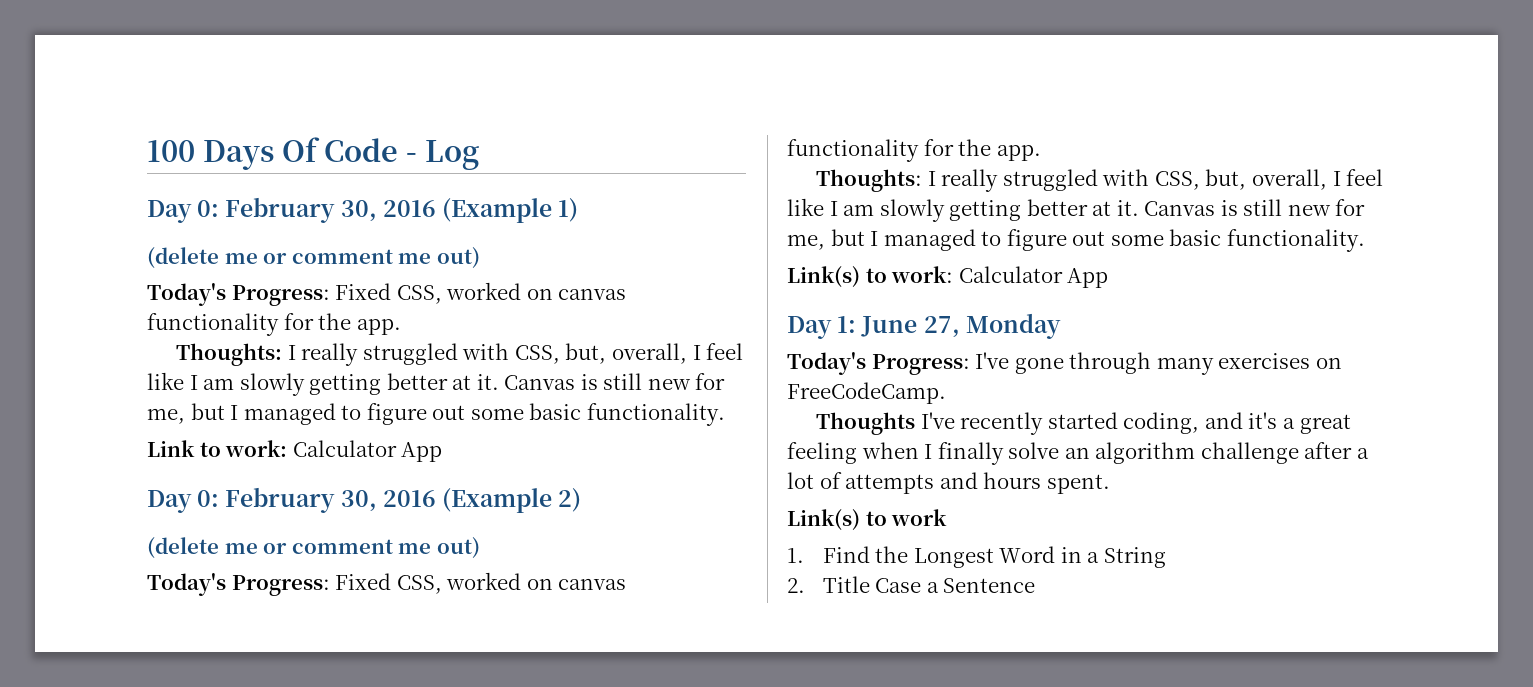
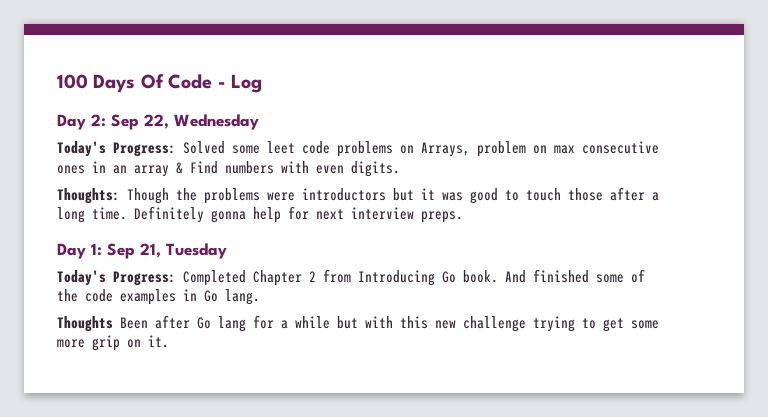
[197,197,579,223] [147,247,480,269] [147,282,627,306] [147,313,401,336] [176,343,744,366] [147,372,726,396] [147,403,725,426] [147,440,443,462] [147,487,582,513] [147,537,480,559] [147,572,627,596] [787,139,1041,162] [816,169,1384,192] [787,198,1366,222] [787,229,1365,252] [787,266,1109,288] [787,313,1061,339] [787,352,1342,375] [787,382,946,404] [816,412,1351,435] [787,442,1369,465] [787,472,1110,494] [787,509,948,531] [787,546,1166,568] [787,576,1036,593] 0: February 30, 2016 (Example 1) // (delete me or comment me out) // Today's Progress: Fixed CSS, worked on canvas functionality for the app. // Thoughts: I really struggled with CSS, but, overall, I feel like I am slowly getting better at it. Canvas is still new for me, but I managed to figure out some basic functionality. // Link to work: Calculator App // Day 0: February 30, 2016 (Example 2) // (delete me or comment me out) // Today's Progress: Fixed CSS, worked on canvas functionality for the app. // Thoughts: I really struggled with CSS, but, overall, I feel like I am slowly getting better at it. Canvas is still new for me, but I managed to figure out some basic functionality. // Link(s) to work: Calculator App // Day 1: June 27, Monday // Today's Progress: I've gone through many exercises on FreeCodeCamp. // Thoughts I've recently started coding, and it's a great feeling when I finally solve an algorithm challenge after a lot of attempts and hours spent. // Link(s) to work // 1. Find the Longest Word in a String // 2. Title Case a Sentence -> [91,114,259,130] [57,141,659,157] [57,161,400,177] [57,187,659,204] [57,206,463,223] [57,243,227,259] [57,269,645,286] [57,289,260,305] [57,315,659,332] [57,335,169,351] 2: Sep 22, Wednesday // Today's Progress: Solved some leet code problems on Arrays, problem on max consecutive ones in an array & Find numbers with even digits. // Thoughts: Though the problems were introductors but it was good to touch those after a long time. Definitely gonna help for next interview preps. // Day 1: Sep 21, Tuesday // Today's Progress: Completed Chapter 2 from Introducing Go book. And finished some of the code examples in Go lang. // Thoughts Been after Go lang for a while but with this new challenge trying to get some more grip on it.

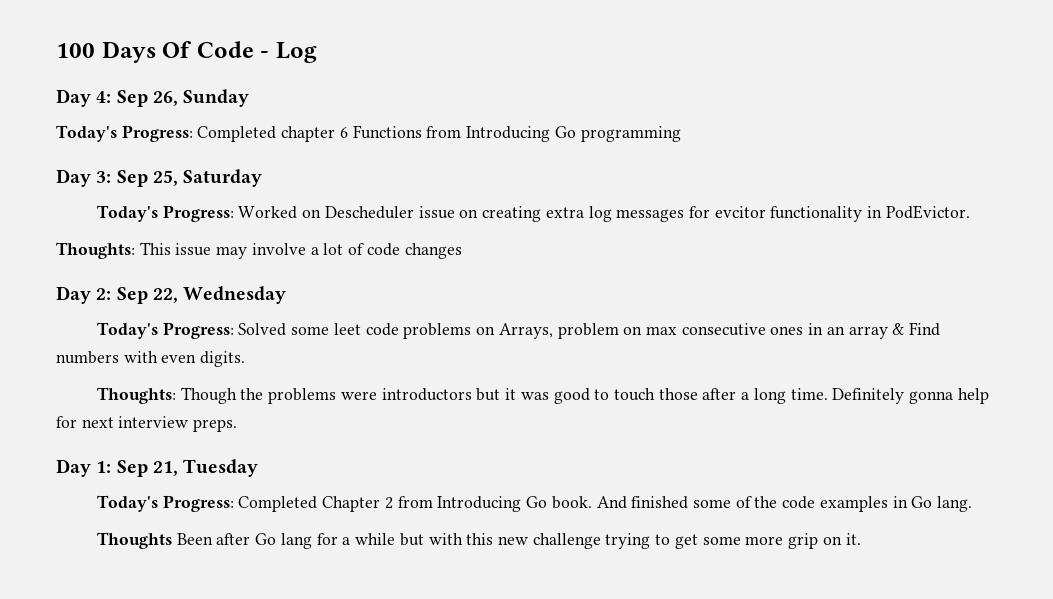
(262, 83) none -> [56,89,250,107] [56,125,681,142] [56,169,263,187] [96,205,970,222] [56,242,462,259] // Day 4: Sep 26, Sunday // Today's Progress: Completed chapter 6 Functions from Introducing Go programming // Day 3: Sep 25, Saturday // Today's Progress: Worked on Descheduler issue on creating extra log messages for evcitor functionality in PodEvictor. // Thoughts: This issue may involve a lot of code changes

